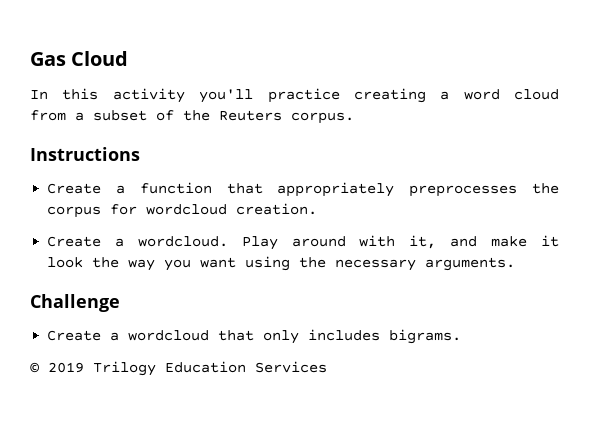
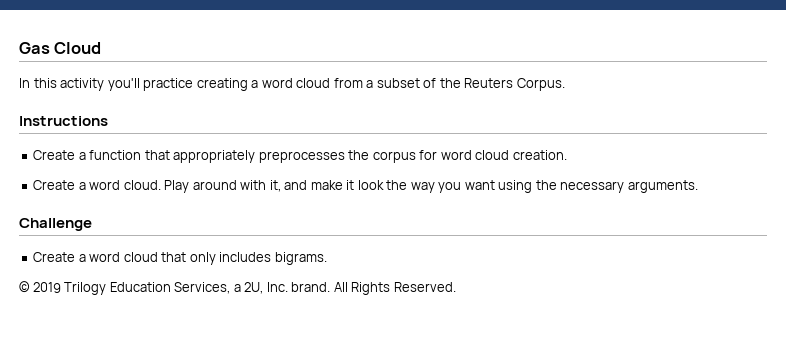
[291,112,354,124] corpus. -> [516,78,565,91] Corpus.
[146,204,228,215] wordcloud -> [440,150,510,160] word cloud
[137,236,228,247] wordcloud. -> [89,180,161,190] word cloud.
[128,330,210,341] wordcloud -> [89,252,158,262] word cloud
[255,361,327,373] Services -> [174,282,456,295] Services, a 2U, Inc. brand. All Rights Reserved.

